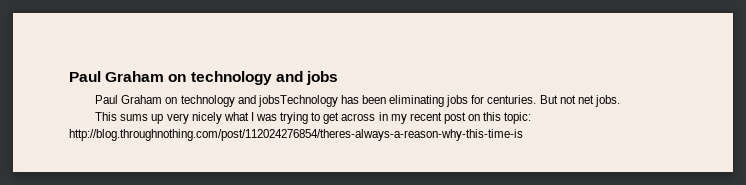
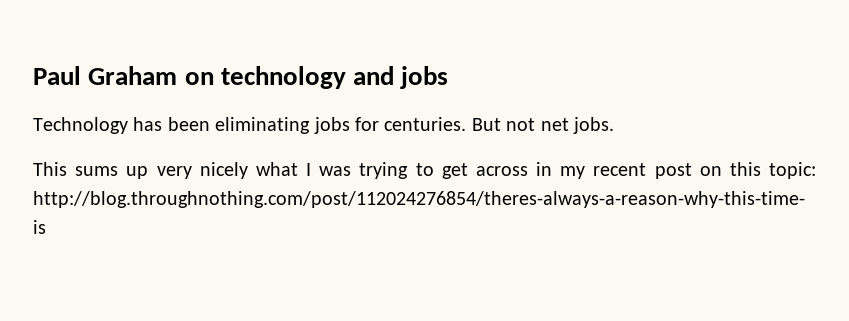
[95,95,338,107] Paul Graham on technology and jobsTechnology -> [33,117,128,134] Technology

